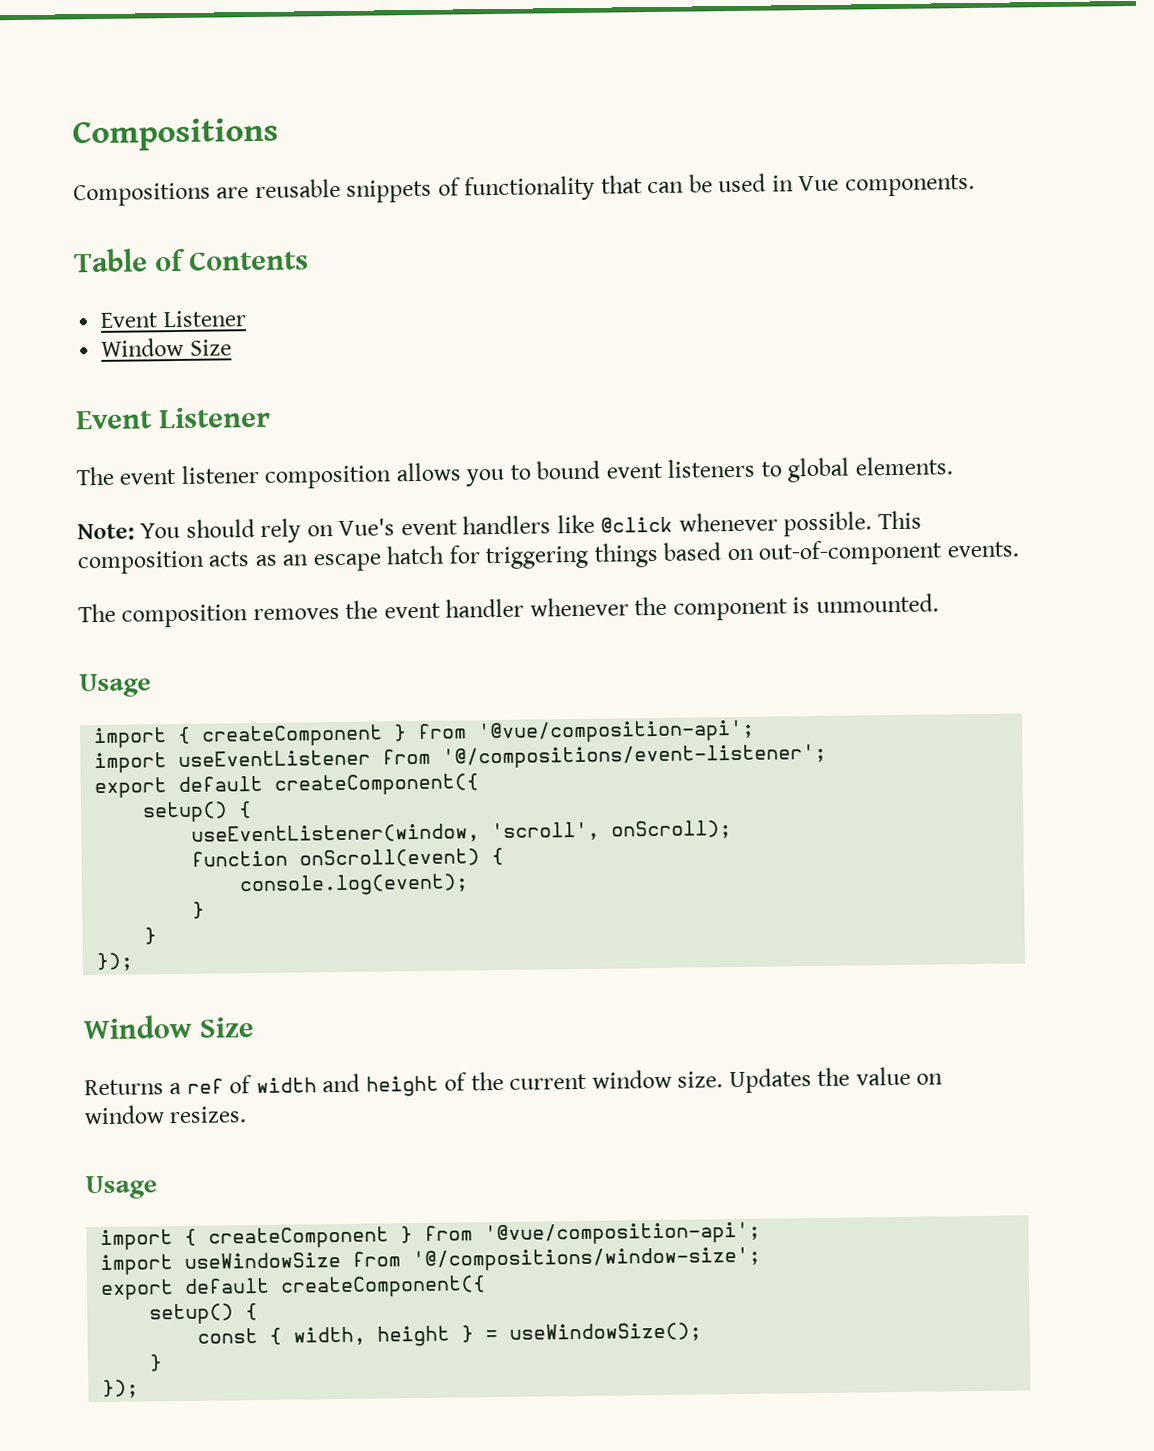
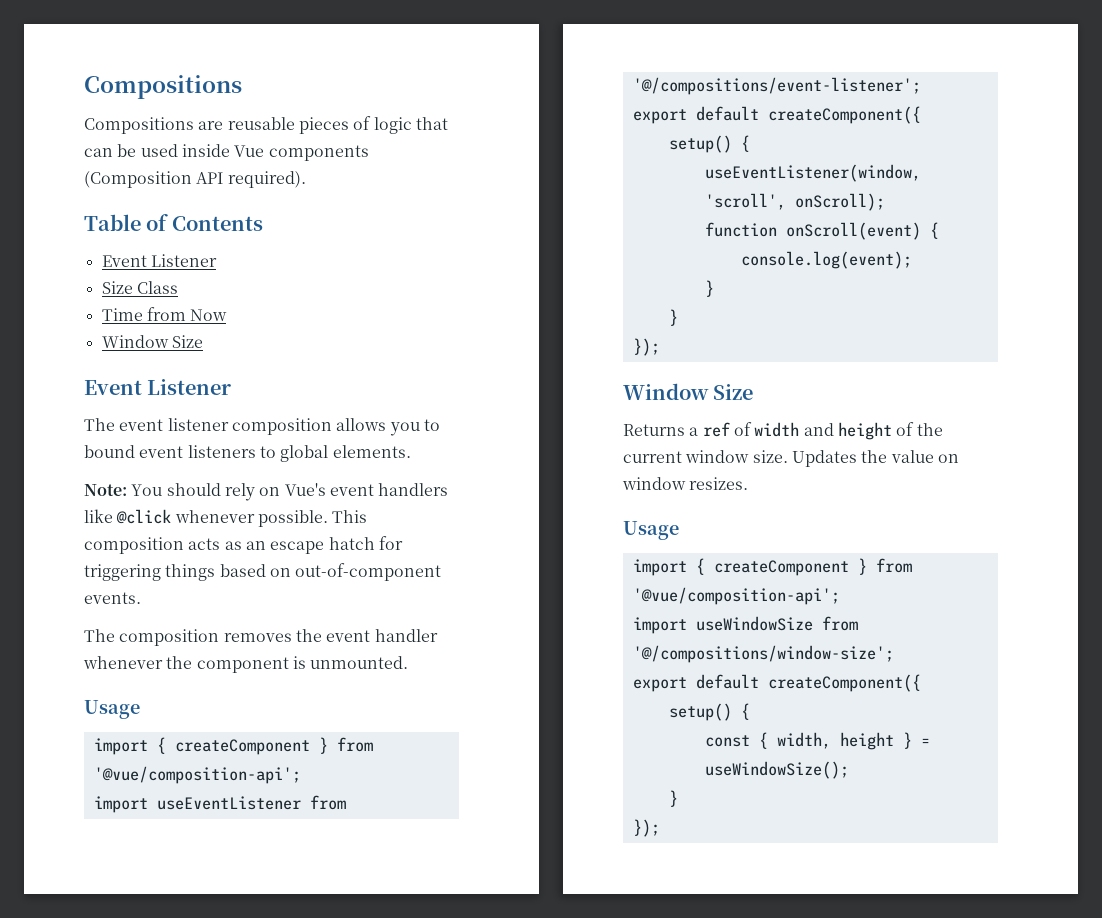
[346,175,596,203] snippets of functionality -> [298,116,412,134] pieces of logic
[771,173,975,197] in Vue components. -> [181,144,369,161] [84,171,306,188] inside Vue components (Composition API required).
(246, 319) none -> [101,281,178,294] [101,307,228,321] // Size Class // Time from Now

